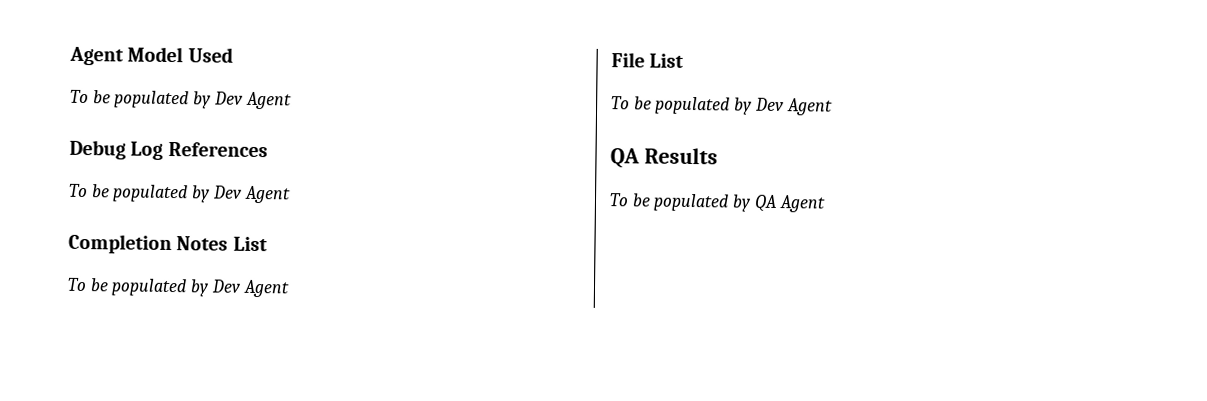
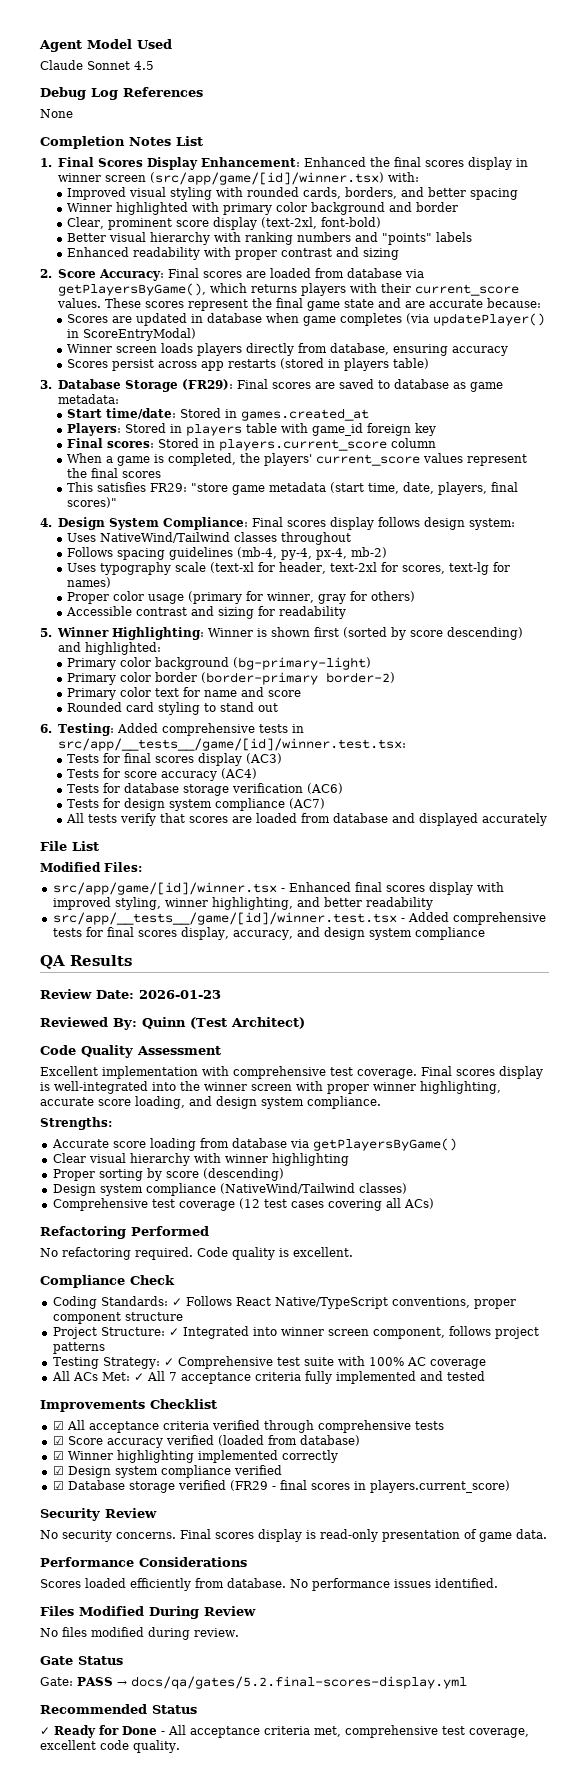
[70,89,292,110] [69,139,268,160] [69,183,291,204] [68,233,268,255] [67,277,290,298] [611,52,685,68] [611,96,833,116] [610,147,718,169] [609,193,826,213] To be populated by Dev Agent // Debug Log References // To be populated by Dev Agent // Completion Notes List // To be populated by Dev Agent // File List // To be populated by Dev Agent // QA Results // To be populated by QA Agent -> [40,60,154,70] [40,87,203,100] [40,109,73,118] [40,136,203,149] [40,157,528,170] [57,172,419,185] [66,187,518,200] [66,202,458,215] [66,217,381,230] [66,232,472,245] [66,247,399,260] [40,268,424,281] [57,283,519,296] [56,298,541,311] [66,313,545,326] [66,328,196,341] [66,343,508,356] [66,358,429,371] [40,379,503,392] [57,394,119,404] [66,408,369,421] [66,423,436,436] [66,438,436,451] [66,453,527,466] [66,468,161,478] [66,482,518,495] [66,497,117,508] [40,517,515,530] [66,532,351,545] [66,547,387,560] [66,562,510,575] [66,577,111,588] [66,591,415,604] [65,606,346,619] [40,627,523,640] [57,642,161,655] [66,657,371,670] [66,672,395,685] [66,687,301,700] [66,702,278,715] [40,723,304,736] [57,738,406,751] [66,753,282,766] [66,768,257,781] [66,783,343,796] [66,798,325,811] [65,813,547,826] [40,841,99,851] [40,862,142,872] [52,882,504,895] [52,897,433,910] [52,912,546,925] [52,927,485,940] [40,955,132,969] [40,989,221,999] [40,1017,305,1030] [40,1045,221,1058] [40,1066,543,1079] [40,1081,501,1094] [40,1096,381,1109] [40,1117,112,1130] [51,1138,457,1151] [52,1153,349,1166] [52,1168,284,1181] [52,1183,407,1196] [52,1198,434,1211] [40,1226,209,1239] [40,1247,353,1260] [40,1275,175,1288] [52,1296,516,1309] [52,1312,183,1324] [52,1326,539,1339] [52,1342,105,1354] [52,1356,486,1369] [51,1371,485,1384] [40,1399,217,1412] [52,1420,444,1433] [52,1435,360,1448] [52,1450,338,1463] [52,1465,282,1478] [52,1480,510,1493] [40,1508,157,1521] [40,1529,547,1542] [40,1557,247,1567] [40,1578,498,1591] [40,1606,256,1619] [40,1627,239,1640] [40,1656,123,1665] [40,1676,467,1689] [40,1704,197,1714] [40,1725,529,1738] [40,1740,180,1753] Claude Sonnet 4.5 // Debug Log References // None // Completion Notes List // 1. Final Scores Display Enhancement: Enhanced the final scores display in winner screen (src/app/game/[id]/winner.tsx) with: // Improved visual styling with rounded cards, borders, and better spacing // Winner highlighted with primary color background and border // Clear, prominent score display (text-2xl, font-bold) // Better visual hierarchy with ranking numbers and "points" labels // Enhanced readability with proper contrast and sizing // 2. Score Accuracy: Final scores are loaded from database via getPlayersByGame(), which returns players with their current_score values. These scores represent the final game state and are accurate because: // Scores are updated in database when game completes (via updatePlayer() in ScoreEntryModal) // Winner screen loads players directly from database, ensuring accuracy // Scores persist across app restarts (stored in players table) // 3. Database Storage (FR29): Final scores are saved to database as game metadata: // Start time/date: Stored in games.created_at // Players: Stored in players table with game_id foreign key // Final scores: Stored in players.current_score column // When a game is completed, the players' current_score values represent the final scores // This satisfies FR29: "store game metadata (start time, date, players, final scores)" // 4. Design System Compliance: Final scores display follows design system: // Uses NativeWind/Tailwind classes throughout // Follows spacing guidelines (mb-4, py-4, px-4, mb-2) // Uses typography scale (text-xl for header, text-2xl for scores, text-lg for names) // Proper color usage (primary for winner, gray for others) // Accessible contrast and sizing for readability // 5. Winner Highlighting: Winner is shown first (sorted by score descending) and highlighted: // Primary color background (bg-primary-light) // Primary color border (border-primary border-2) // Primary color text for name and score // Rounded card styling to stand out // 6. Testing: Added comprehensive tests in src/app/__tests__/game/[id]/winner.test.tsx: // Tests for final scores display (AC3) // Tests for score accuracy (AC4) // Tests for database storage verification (AC6) // Tests for design system compliance (AC7) // All tests verify that scores are loaded from database and displayed accurately // File List // Modified Files: // src/app/game/[id]/winner.tsx - Enhanced final scores display with improved styling, winner highlighting, and better readability // src/app/__tests__/game/[id]/winner.test.tsx - Added comprehensive tests for final scores display, accuracy, and design system compliance // QA Results // Review Date: 2026-01-23 // Reviewed By: Quinn (Test Architect) // Code Quality Assessment // Excellent implementation with comprehensive test coverage. Final scores display is well-integrated into the winner screen with proper winner highlighting, accurate score loading, and design system compliance. // Strengths: // Accurate score loading from database via getPlayersByGame() // Clear visual hierarchy with winner highlighting // Proper sorting by score (descending) // Design system compliance (NativeWind/Tailwind classes) // Comprehensive test coverage (12 test cases covering all ACs) // Refactoring Performed // No refactoring required. Code quality is excellent. // Compliance Check // Coding Standards: ✓ Follows React Native/TypeScript conventions, proper component structure // Project Structure: ✓ Integrated into winner screen component, follows project patterns // Testing Strategy: ✓ Comprehensive test suite with 100% AC coverage // All ACs Met: ✓ All 7 acceptance criteria fully implemented and tested // Improvements Checklist // ☑ All acceptance criteria verified through comprehensive tests // ☑ Score accuracy verified (loaded from database) // ☑ Winner highlighting implemented correctly // ☑ Design system compliance verified // ☑ Database storage verified (FR29 - final scores in players.current_score) // Security Review // No security concerns. Final scores display is read-only presentation of game data. // Performance Considerations // Scores loaded efficiently from database. No performance issues identified. // Files Modified During Review // No files modified during review. // Gate Status // Gate: PASS → docs/qa/gates/5.2.final-scores-display.yml // Recommended Status // ✓ Ready for Done - All acceptance criteria met, comprehensive test coverage, excellent code quality.

